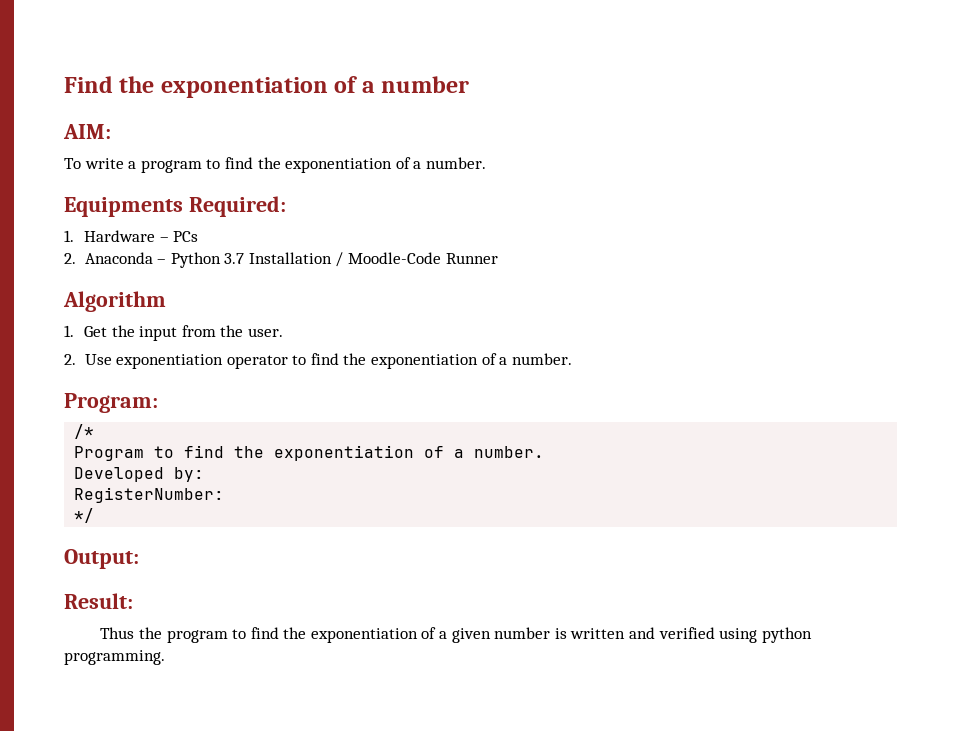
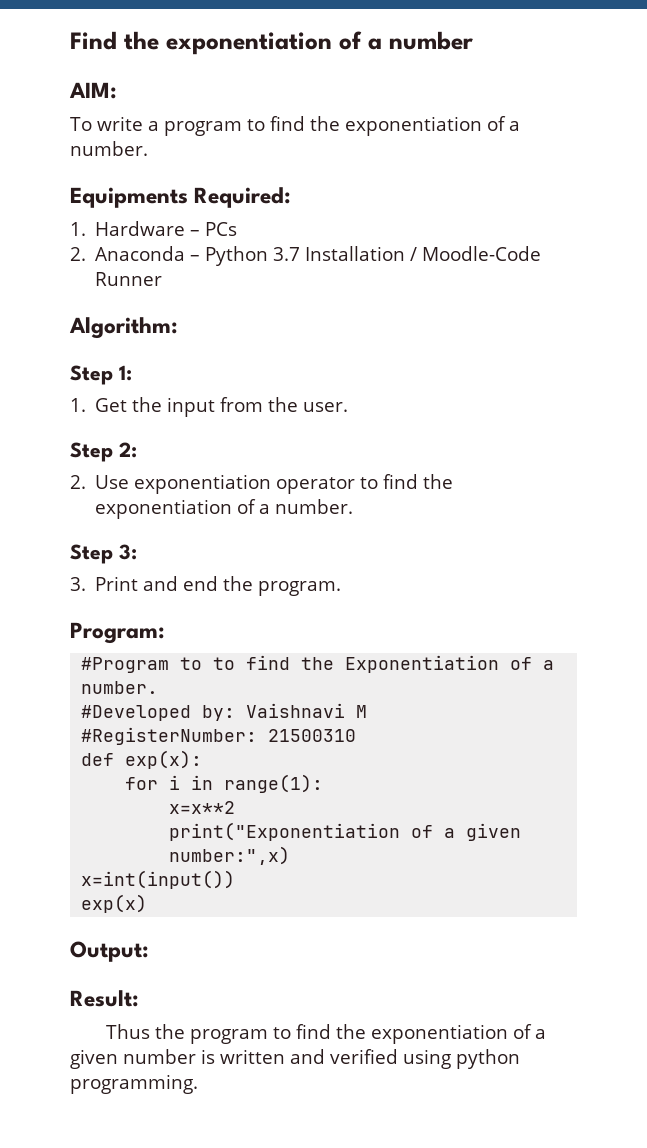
[63,291,166,312] Algorithm -> [69,317,178,339] [70,365,132,385] Algorithm: // Step 1:
(283, 332) none -> [70,442,137,462] // Step 2:
(572, 359) none -> [70,544,137,564] [70,576,342,596] // Step 3: // 3. Print and end the program.
[74,424,95,439] [74,445,545,461] [74,467,165,482] /* // Program to find the exponentiation of a number. // Developed -> [81,655,555,673] [81,681,159,694] [81,705,192,721] #Program to to find the Exponentiation of a number. // #Developed
[74,487,225,503] [74,508,95,523] // RegisterNumber: // */ -> [246,703,368,718] [81,727,357,745] [81,750,203,769] [125,774,324,793] [169,801,236,814] [169,822,522,841] [169,846,291,865] [81,870,236,889] [81,894,148,913] Vaishnavi M // #RegisterNumber: 21500310 // def exp(x): // for i in range(1): // x=x**2 // print("Exponentiation of a given number:",x) // x=int(input()) // exp(x)

